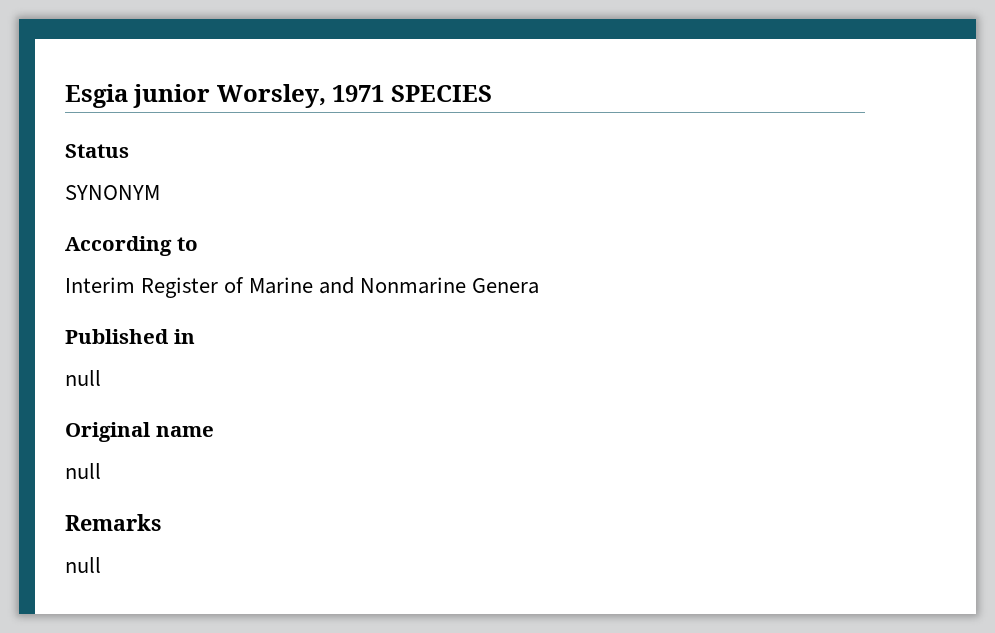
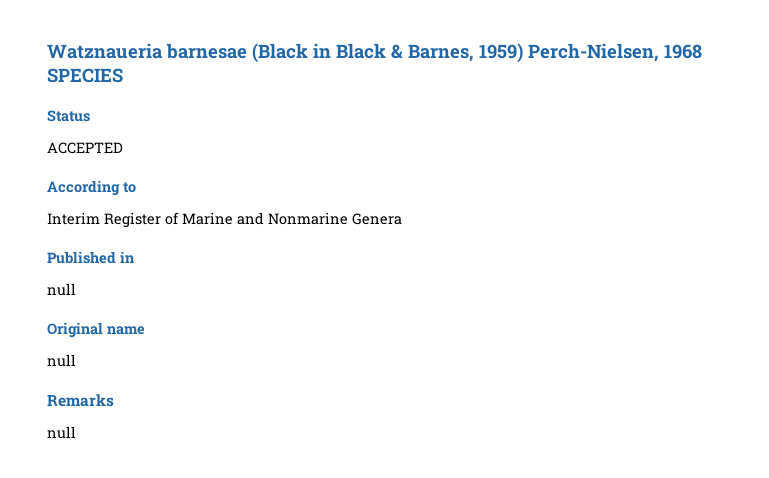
[65,84,385,108] Esgia junior Worsley, 1971 -> [47,43,702,63] Watznaueria barnesae (Black in Black & Barnes, 1959) Perch-Nielsen, 1968
[65,185,160,200] SYNONYM -> [47,142,123,154] ACCEPTED

